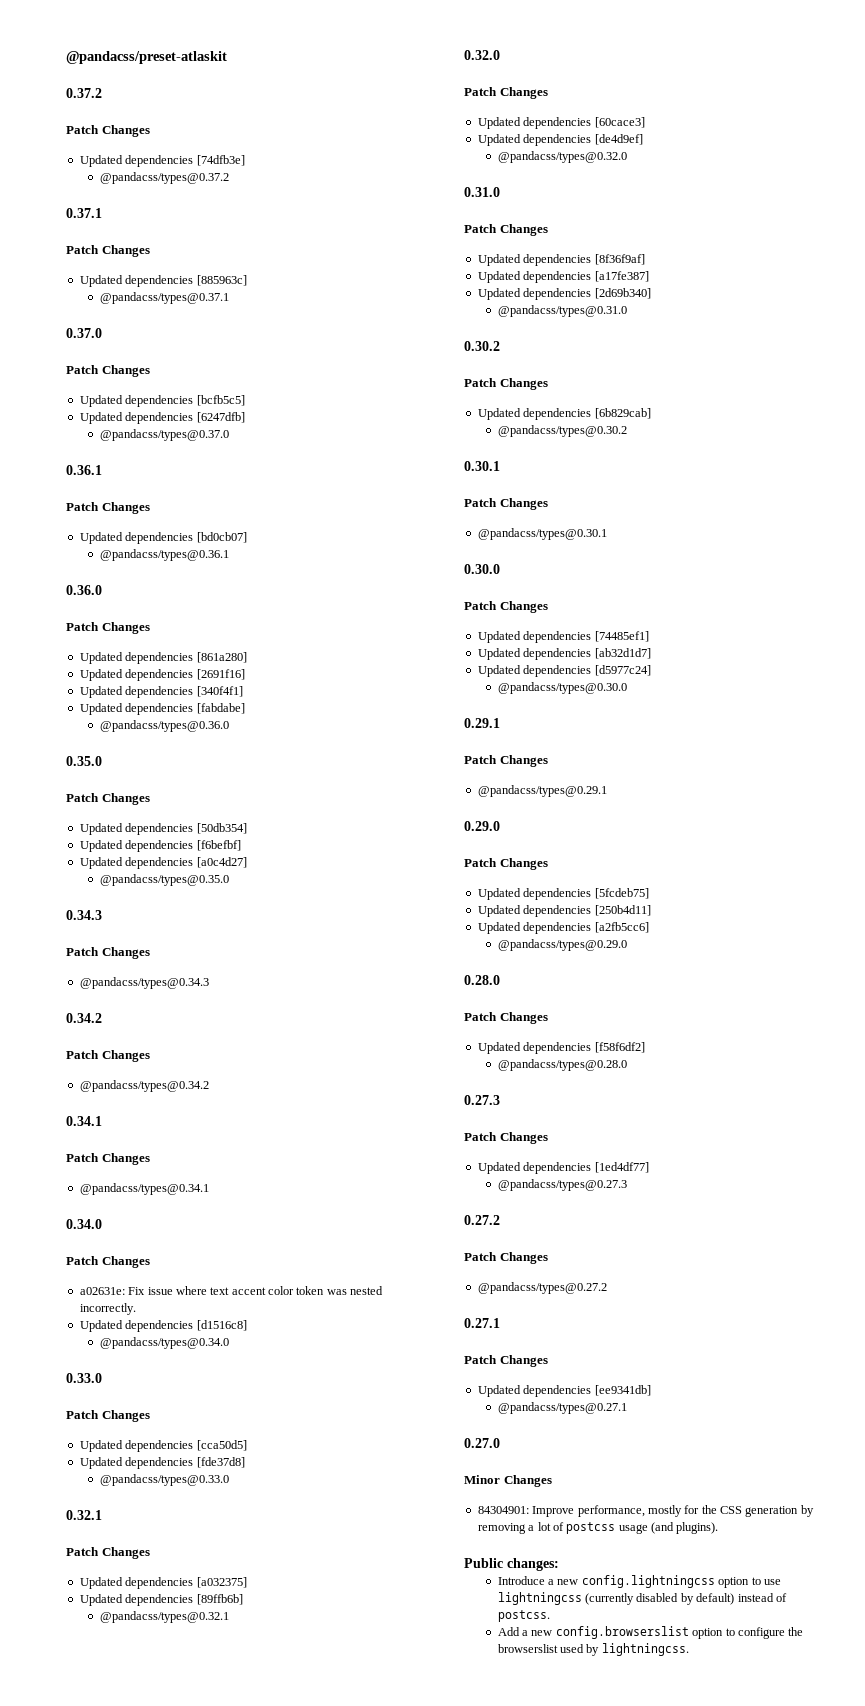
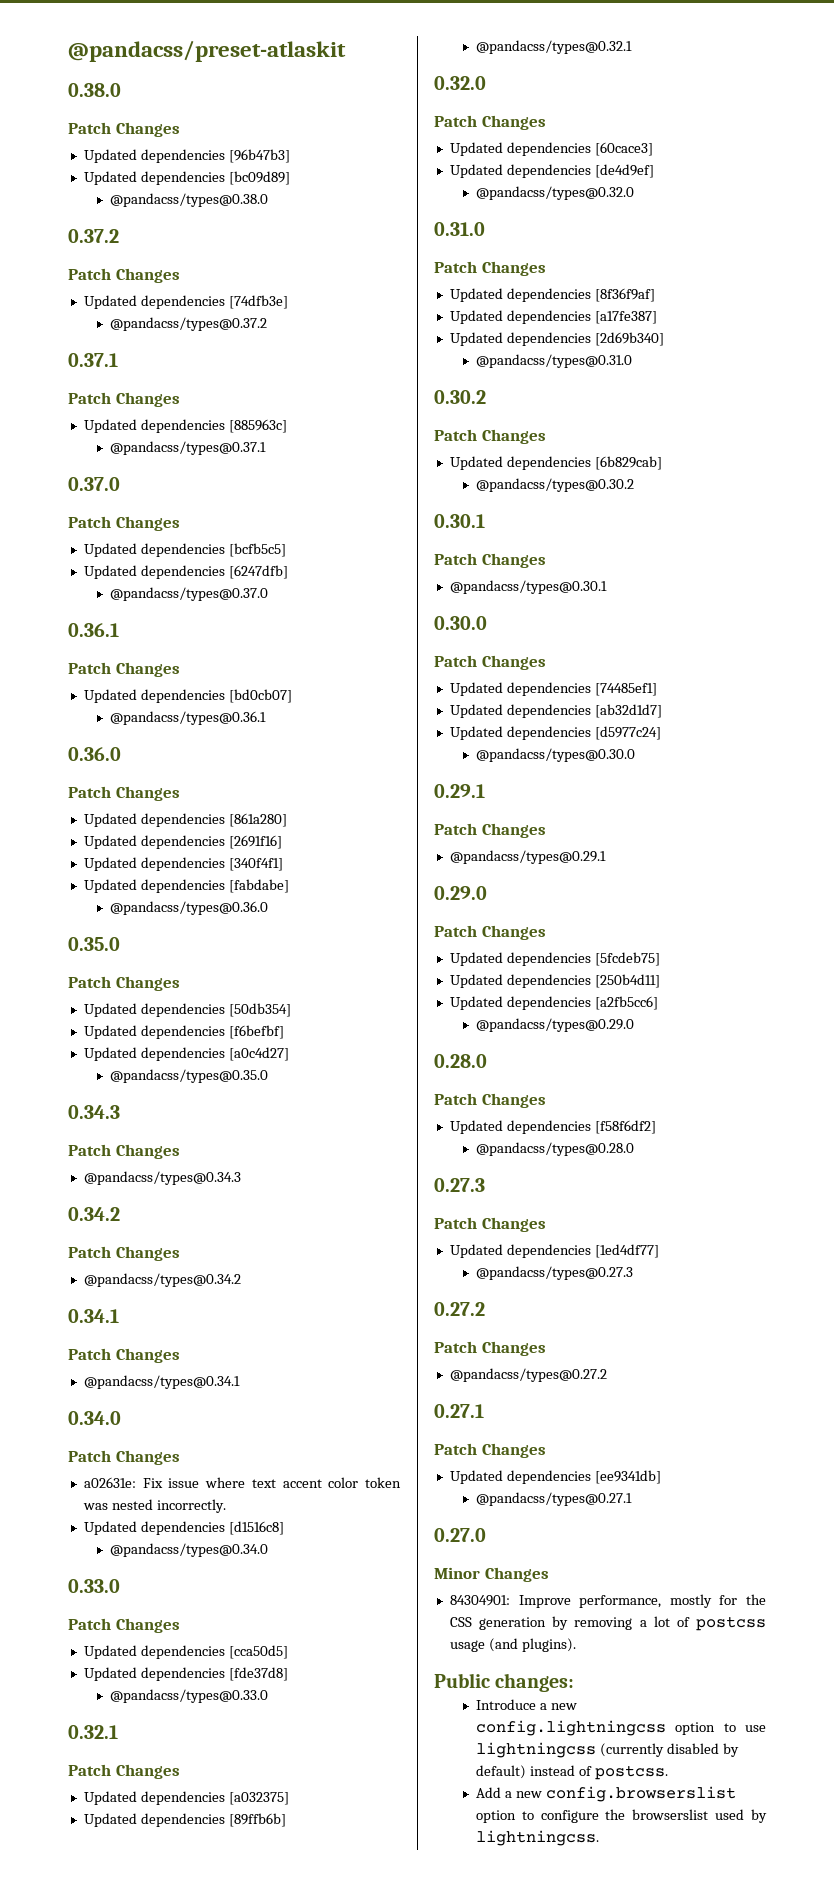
(227, 57) none -> [68,83,121,97] [68,122,180,137] [83,149,290,163] [83,171,290,185] [109,193,268,207] // 0.38.0 // Patch Changes // Updated dependencies [96b47b3] // Updated dependencies [bc09d89] // @pandacss/types@0.38.0

